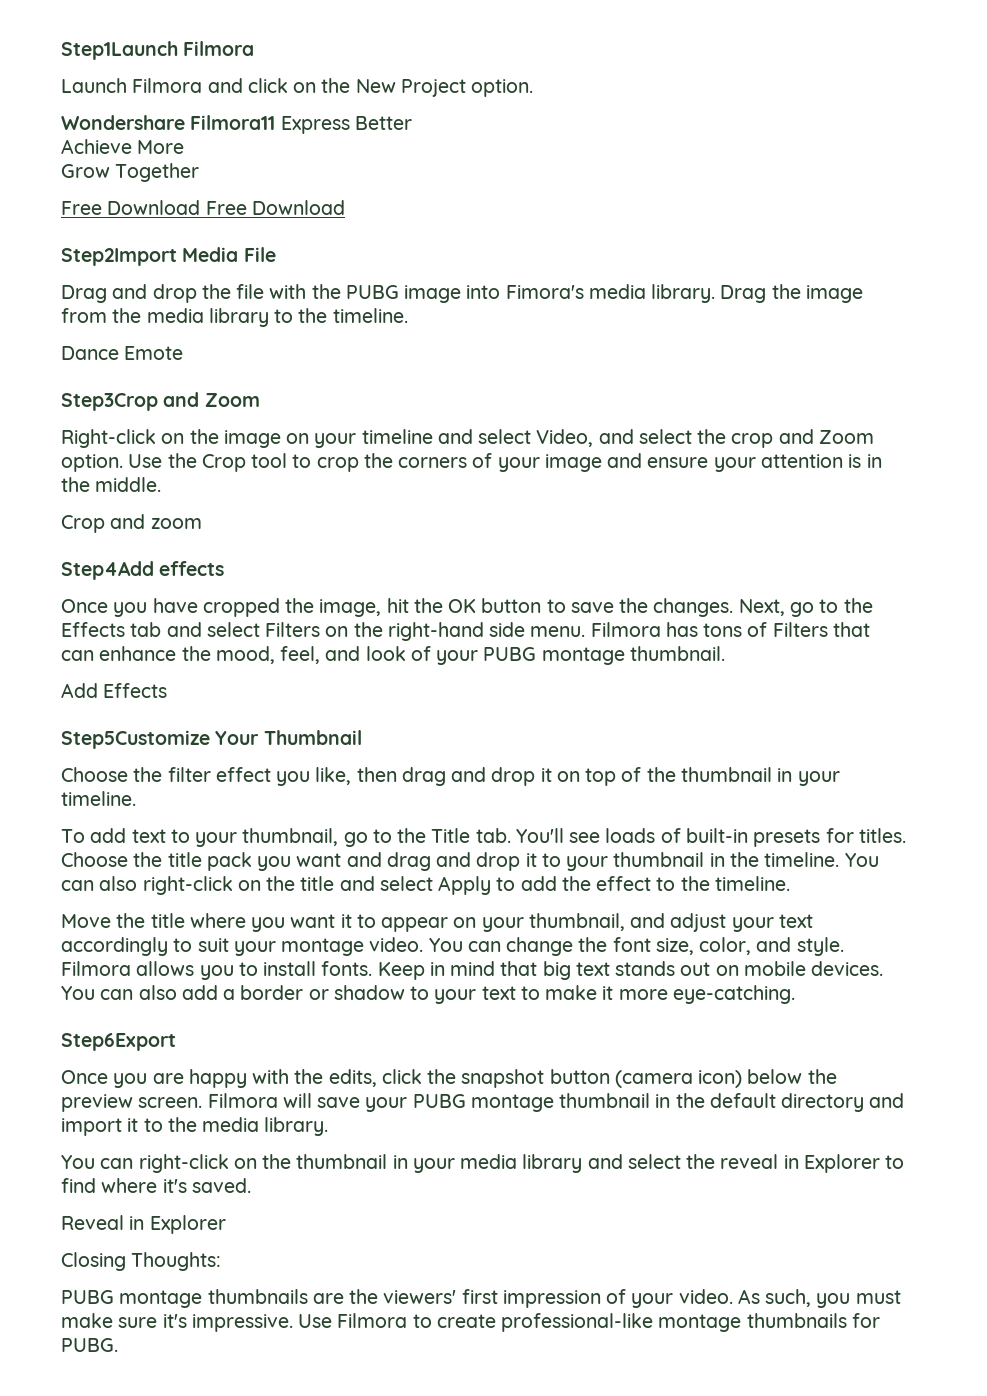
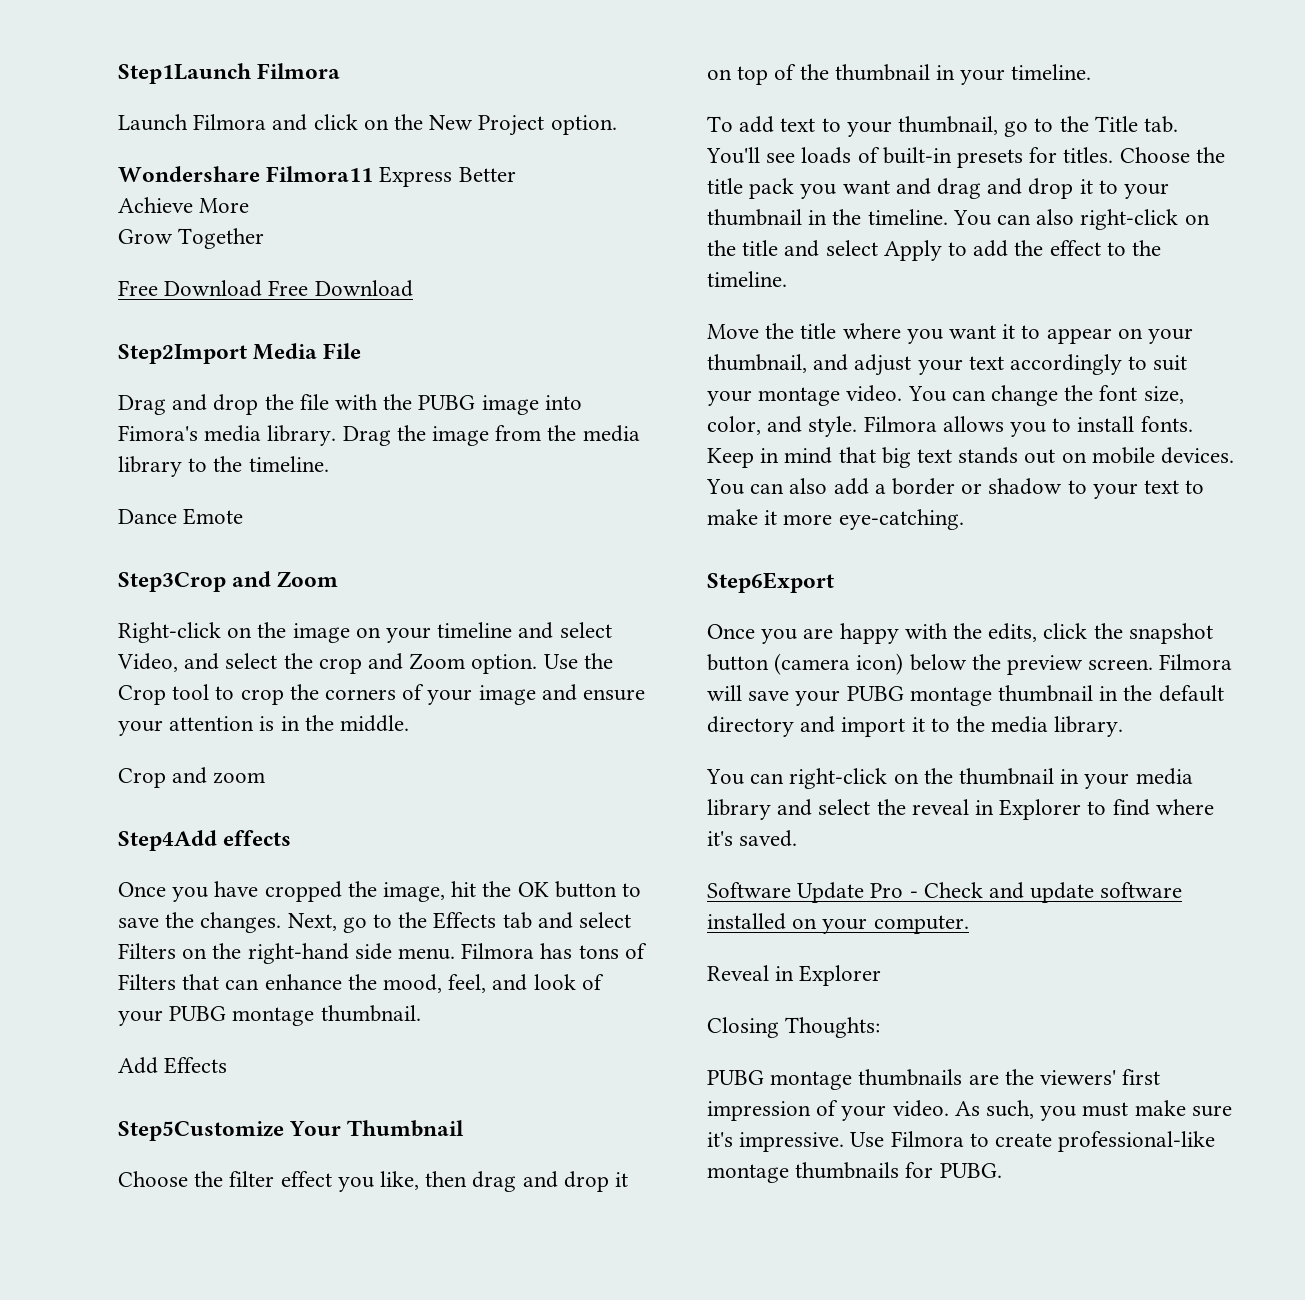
(251, 1185) none -> [707,882,1183,903] [707,913,969,934] // Software Update Pro - Check and update software installed on your computer.

